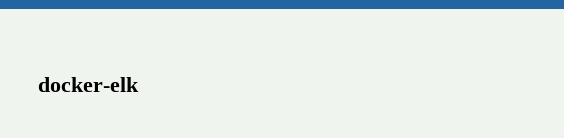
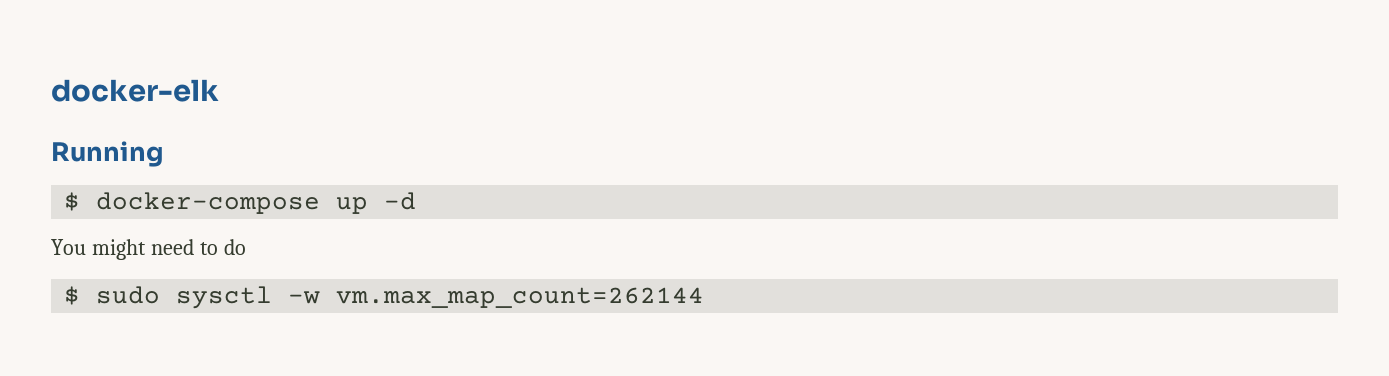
(139, 84) none -> [51,141,164,167] [64,192,417,214] [51,239,246,260] [64,286,705,309] // Running // $ docker-compose up -d // You might need to do // $ sudo sysctl -w vm.max_map_count=262144

